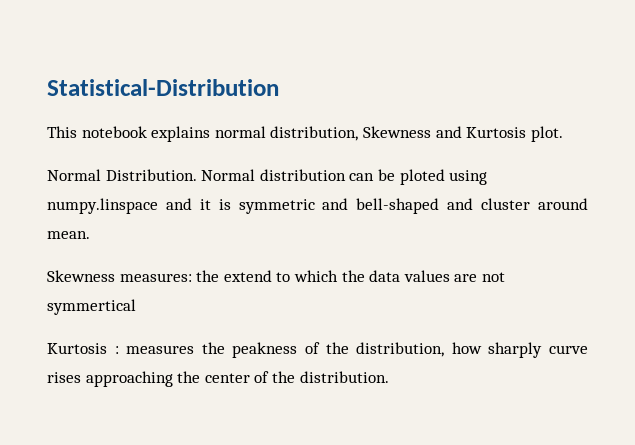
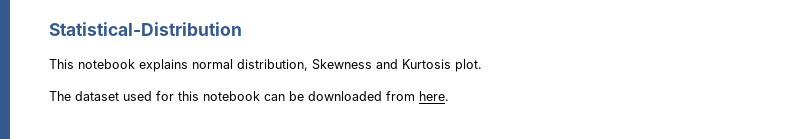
[47,169,488,185] [47,198,589,214] [47,231,90,239] [47,270,505,282] [47,299,136,315] [47,342,589,358] [47,371,389,387] Normal Distribution. Normal distribution can be ploted using numpy.linspace and it is symmetric and bell-shaped and cluster around mean. // Skewness measures: the extend to which the data values are not symmertical // Kurtosis : measures the peakness of the distribution, how sharply curve rises approaching the center of the distribution. -> [49,91,449,101] The dataset used for this notebook can be downloaded from here.

